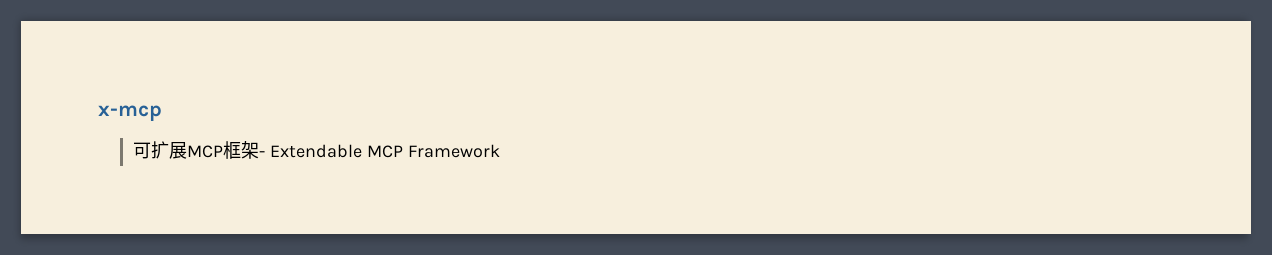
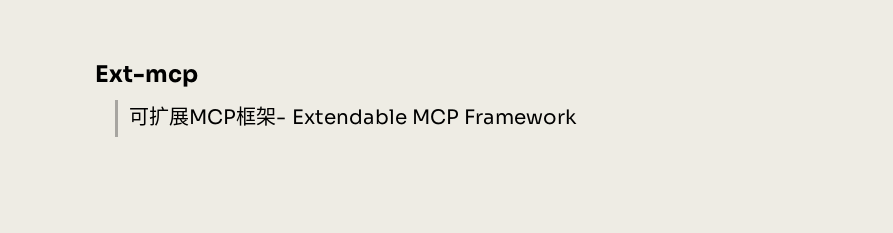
[98,105,162,121] x-mcp -> [95,65,198,87] Ext-mcp

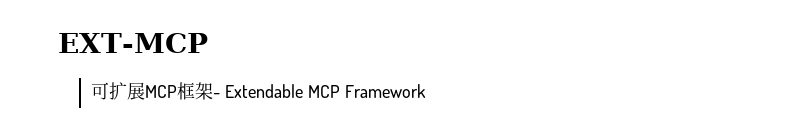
[95,65,198,87] Ext-mcp -> [58,33,208,53] EXT-MCP

